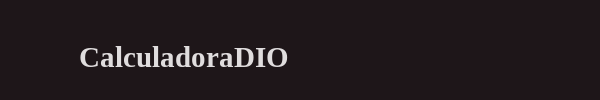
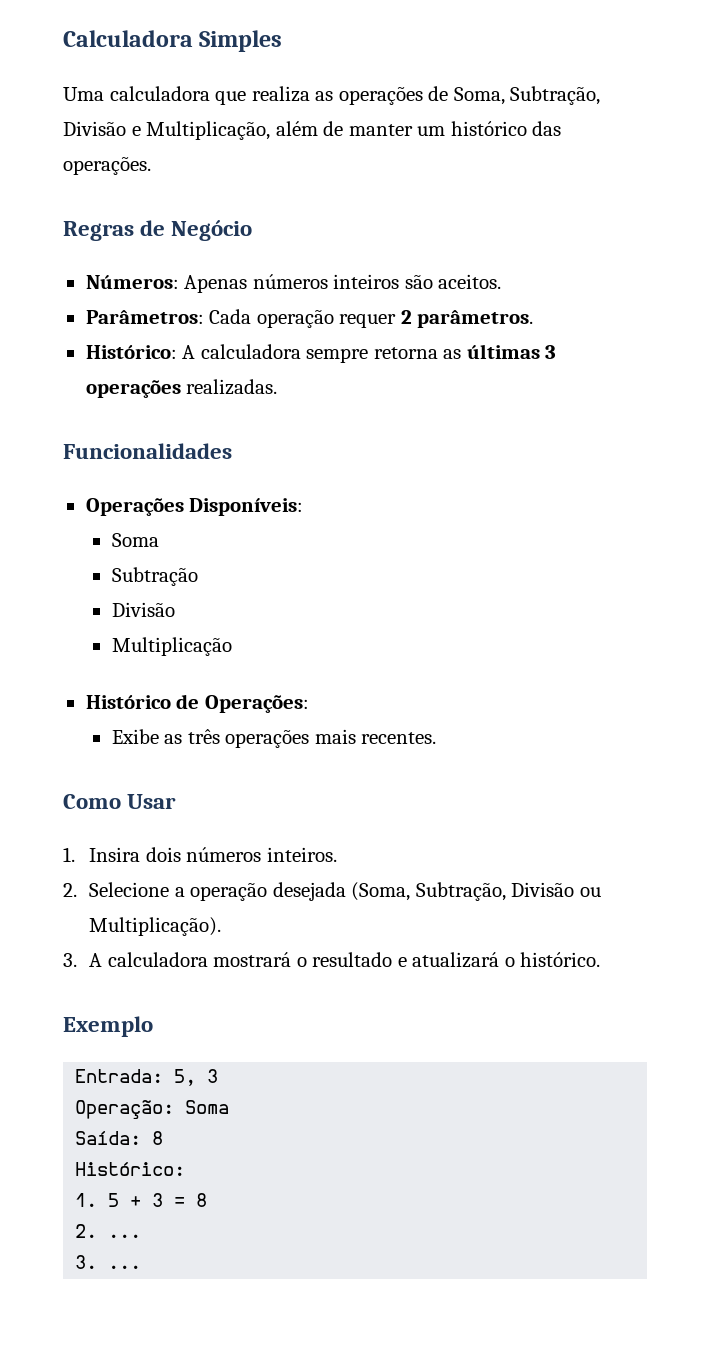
[79,46,289,67] CalculadoraDIO -> [63,30,283,52] [63,86,601,105] [63,121,562,140] [63,156,151,175] [63,220,253,241] [85,274,502,293] [85,309,534,328] [85,344,557,363] [85,379,278,398] [63,443,232,459] [85,498,304,516] [111,533,159,547] [111,567,198,586] [111,602,175,617] [111,637,232,656] [85,694,309,713] [111,729,437,748] [63,794,177,809] [63,847,337,862] [63,882,601,901] [89,917,222,936] [63,952,601,968] [63,1016,153,1037] [75,1069,219,1086] [75,1100,230,1119] [75,1131,164,1145] [75,1162,186,1176] [75,1193,208,1207] [75,1224,142,1238] [75,1255,142,1269] Calculadora Simples // Uma calculadora que realiza as operações de Soma, Subtração, Divisão e Multiplicação, além de manter um histórico das operações. // Regras de Negócio // Números: Apenas números inteiros são aceitos. // Parâmetros: Cada operação requer 2 parâmetros. // Histórico: A calculadora sempre retorna as últimas 3 operações realizadas. // Funcionalidades // Operações Disponíveis: // Soma // Subtração // Divisão // Multiplicação // Histórico de Operações: // Exibe as três operações mais recentes. // Como Usar // 1. Insira dois números inteiros. // 2. Selecione a operação desejada (Soma, Subtração, Divisão ou Multiplicação). // 3. A calculadora mostrará o resultado e atualizará o histórico. // Exemplo // Entrada: 5, 3 // Operação: Soma // Saída: 8 // Histórico: // 1. 5 + 3 = 8 // 2. ... // 3. ...

